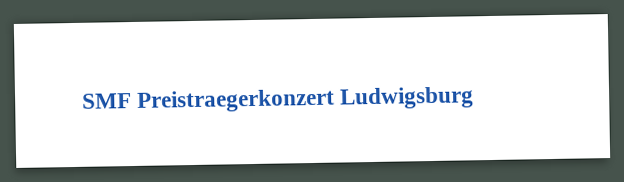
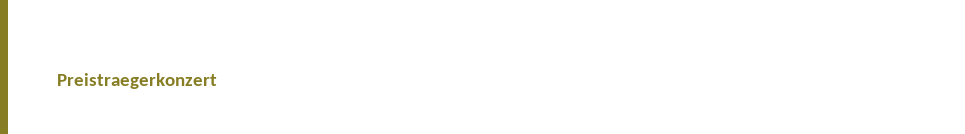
[82,86,475,113] SMF Preistraegerkonzert Ludwigsburg -> [57,73,217,89] Preistraegerkonzert

